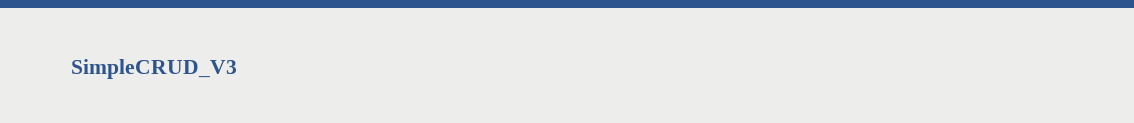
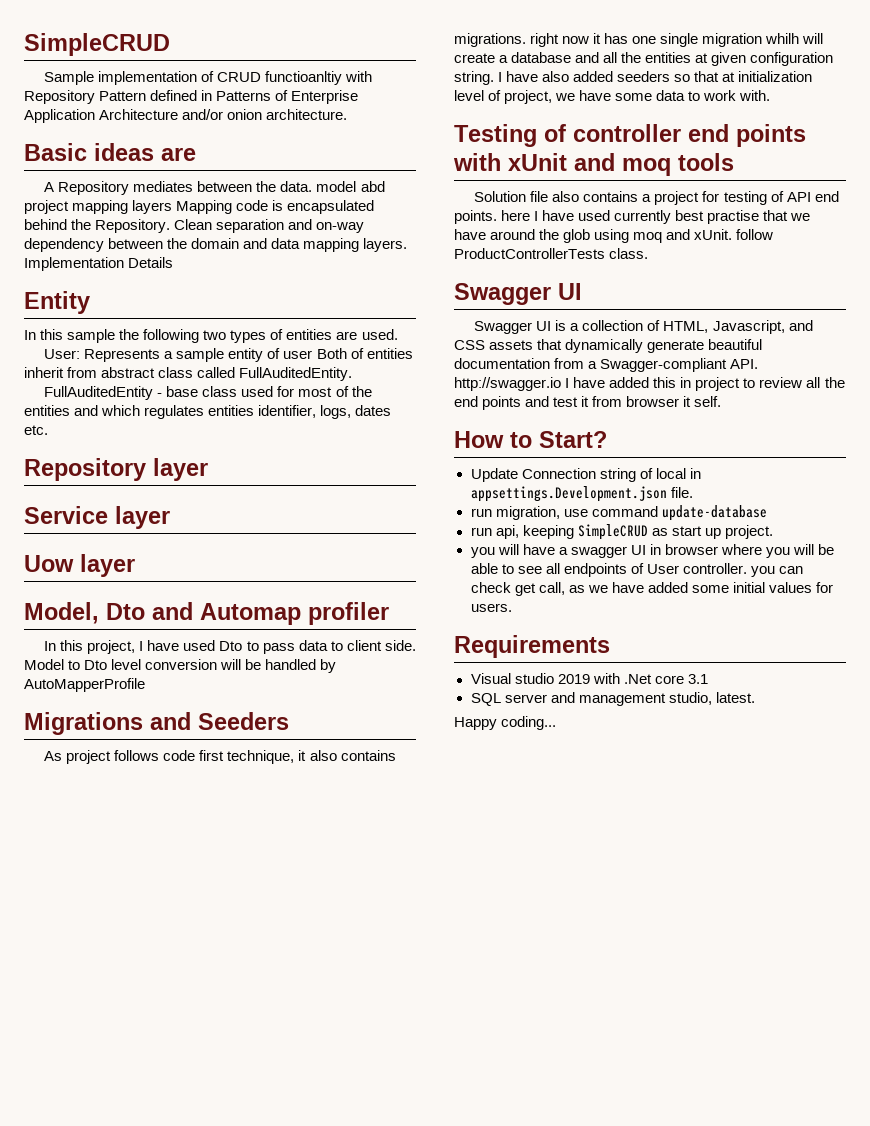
[71,59,237,79] SimpleCRUD_V3 -> [24,33,170,56] [44,71,373,85] [24,90,359,104] [24,109,348,123] [24,143,196,161] [44,181,385,195] [24,200,375,214] [24,219,365,233] [24,238,408,252] [24,257,174,271] [24,291,90,314] [24,329,398,343] [44,348,413,362] [24,367,353,381] [44,386,372,400] [24,405,392,419] [24,425,48,435] [24,458,208,481] [24,506,170,529] [24,554,135,577] [24,602,389,625] [44,640,416,654] [24,659,337,673] [24,678,145,692] [24,712,289,735] [44,750,396,764] [454,33,824,47] [454,52,834,66] [454,71,813,85] [454,90,771,104] [454,124,806,147] [453,153,734,176] [474,191,839,205] [454,210,811,224] [454,229,774,243] [454,248,649,259] [454,283,582,305] [474,320,813,334] [454,339,763,353] [454,358,759,372] [454,377,845,391] [454,396,722,410] [454,431,607,448] [470,468,701,482] [470,486,693,502] [470,505,767,521] [470,524,773,540] [470,544,835,558] [470,563,803,577] [470,582,833,596] [470,603,512,612] [454,635,610,658] [470,673,708,684] [470,692,755,706] [454,716,557,730] SimpleCRUD // Sample implementation of CRUD functioanltiy with Repository Pattern defined in Patterns of Enterprise Application Architecture and/or onion architecture. // Basic ideas are // A Repository mediates between the data. model abd project mapping layers Mapping code is encapsulated behind the Repository. Clean separation and on-way dependency between the domain and data mapping layers. Implementation Details // Entity // In this sample the following two types of entities are used. // User: Represents a sample entity of user Both of entities inherit from abstract class called FullAuditedEntity. // FullAuditedEntity - base class used for most of the entities and which regulates entities identifier, logs, dates etc. // Repository layer // Service layer // Uow layer // Model, Dto and Automap profiler // In this project, I have used Dto to pass data to client side. Model to Dto level conversion will be handled by AutoMapperProfile // Migrations and Seeders // As project follows code first technique, it also contains migrations. right now it has one single migration whilh will create a database and all the entities at given configuration string. I have also added seeders so that at initialization level of project, we have some data to work with. // Testing of controller end points with xUnit and moq tools // Solution file also contains a project for testing of API end points. here I have used currently best practise that we have around the glob using moq and xUnit. follow ProductControllerTests class. // Swagger UI // Swagger UI is a collection of HTML, Javascript, and CSS assets that dynamically generate beautiful documentation from a Swagger-compliant API. http://swagger.io I have added this in project to review all the end points and test it from browser it self. // How to Start? // Update Connection string of local in appsettings.Development.json file. // run migration, use command update-database // run api, keeping SimpleCRUD as start up project. // you will have a swagger UI in browser where you will be able to see all endpoints of User controller. you can check get call, as we have added some initial values for users. // Requirements // Visual studio 2019 with .Net core 3.1 // SQL server and management studio, latest. // Happy coding...

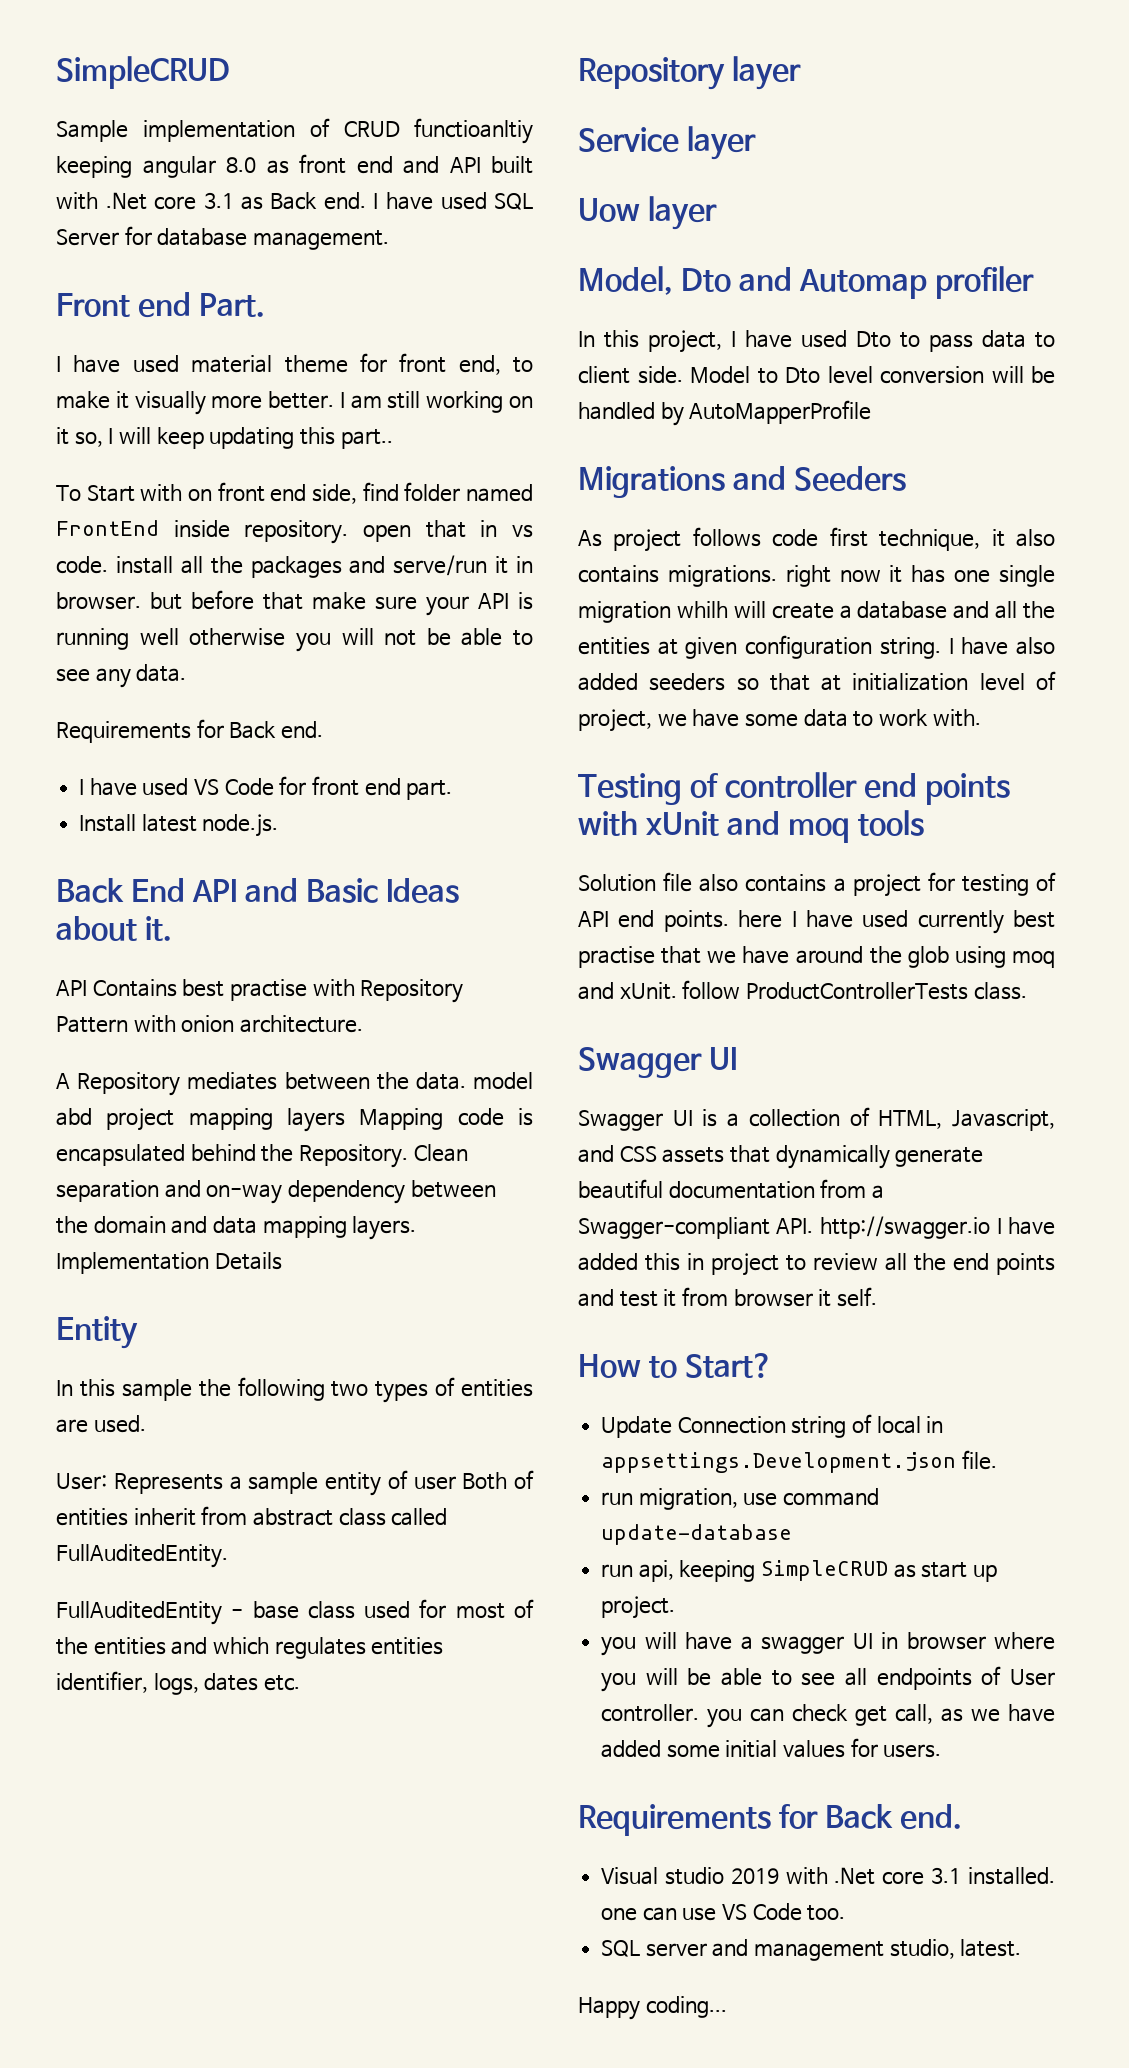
[345,71,373,82] [24,90,359,104] [24,109,224,123] with Repository Pattern defined in Patterns of Enterprise Application Architecture and/or -> [56,154,533,178] [56,192,533,210] [56,226,389,250] [56,292,265,318] [56,353,533,375] [56,391,533,415] [56,427,393,449] [56,482,534,504] [56,520,533,544] [56,555,533,578] [56,590,533,616] [56,628,533,652] [56,664,187,688] [56,719,323,743] [79,776,453,800] [79,814,279,837] [56,878,459,904] [56,916,172,941] [56,979,464,1003] [56,1015,176,1033] keeping angular 8.0 as front end and API built with .Net core 3.1 as Back end. I have used SQL Server for database management. // Front end Part. // I have used material theme for front end, to make it visually more better. I am still working on it so, I will keep updating this part.. // To Start with on front end side, find folder named FrontEnd inside repository. open that in vs code. install all the packages and serve/run it in browser. but before that make sure your API is running well otherwise you will not be able to see any data. // Requirements for Back end. // I have used VS Code for front end part. // Install latest node.js. // Back End API and Basic Ideas about it. // API Contains best practise with Repository Pattern with
[24,143,196,161] // Basic ideas are -> (363, 1024) none
(610, 646) none -> [778,1804,962,1830] for Back end.
(708, 679) none -> [968,1867,1055,1885] [601,1903,846,1921] installed. one can use VS Code too.

